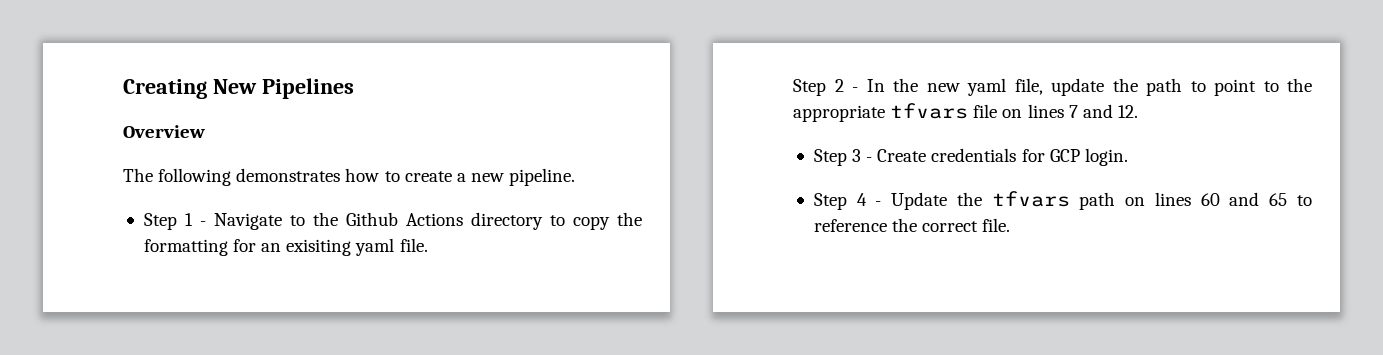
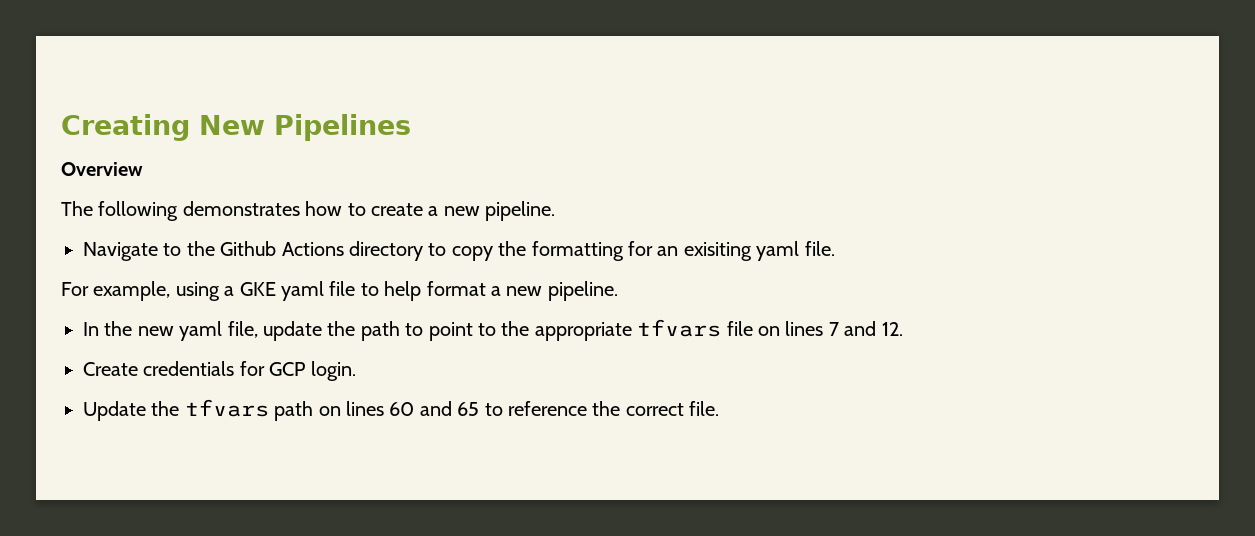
[143,213,206,230] Step 1 - -> (556, 211) none
[793,79,858,96] Step 2 - -> [61,281,618,301] For example, using a GKE yaml file to help format a new pipeline. //
[813,149,873,166] Step 3 - -> (903, 329) none
[813,193,882,210] Step 4 - -> (356, 371) none

